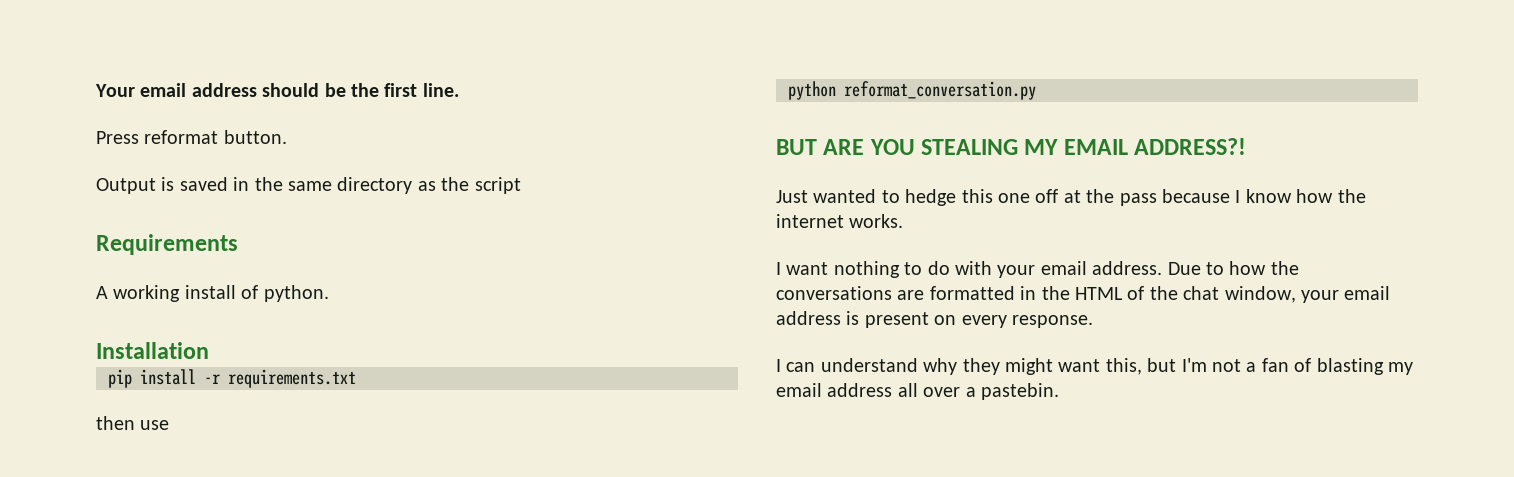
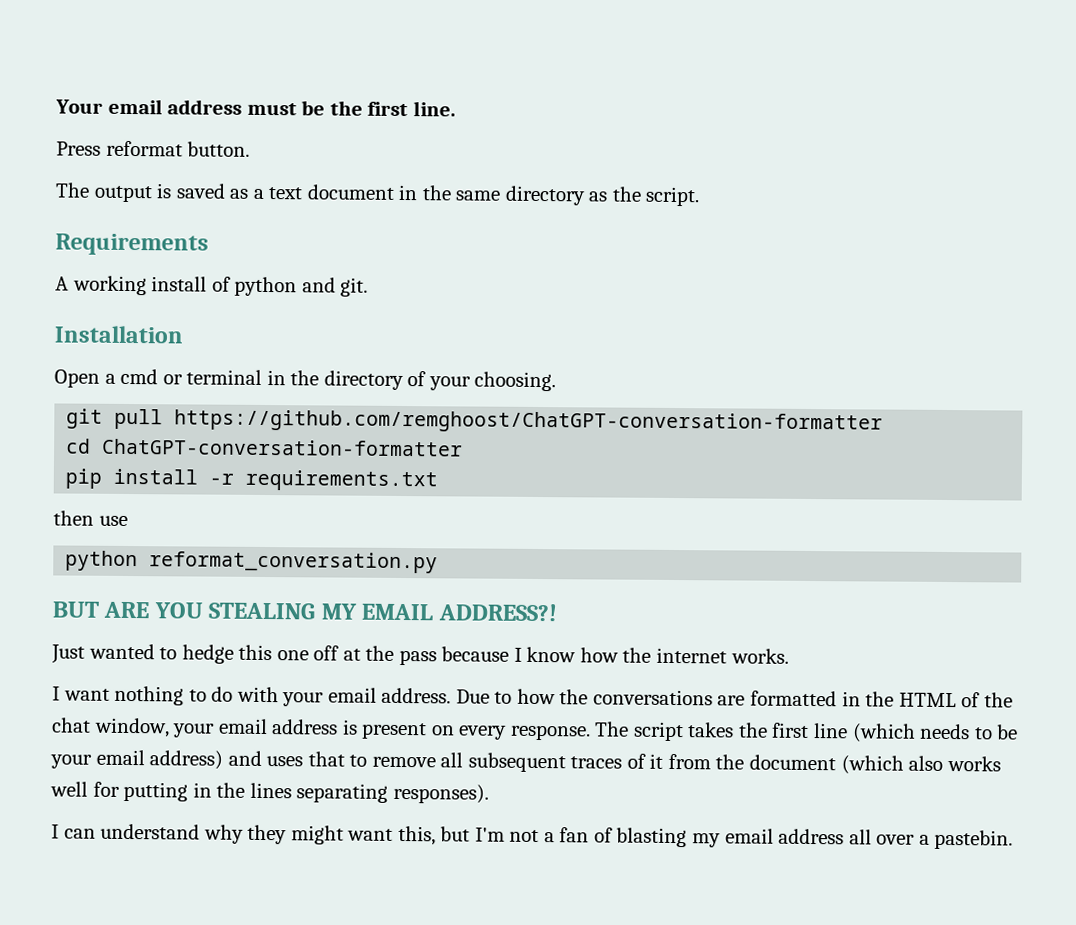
[262,83,320,97] should -> [246,102,297,116] must
[96,177,228,194] Output is saved -> [55,182,395,203] The output is saved as a text document
[474,177,521,194] script -> [645,186,701,207] script.
[263,285,329,302] [96,342,209,359] python. // Installation -> [234,276,369,297] [54,325,183,344] [54,368,557,392] [66,408,884,435] [66,438,464,457] python and git. // Installation // Open a cmd or terminal in the directory of your choosing. // git pull https://github.com/remghoost/ChatGPT-conversation-formatter // cd ChatGPT-conversation-formatter
(1093, 321) none -> [594,721,1019,743] [50,749,1001,775] [50,781,489,804] The script takes the first line (which needs to be your email address) and uses that to remove all subsequent traces of it from the document (which also works well for putting in the lines separating responses).

